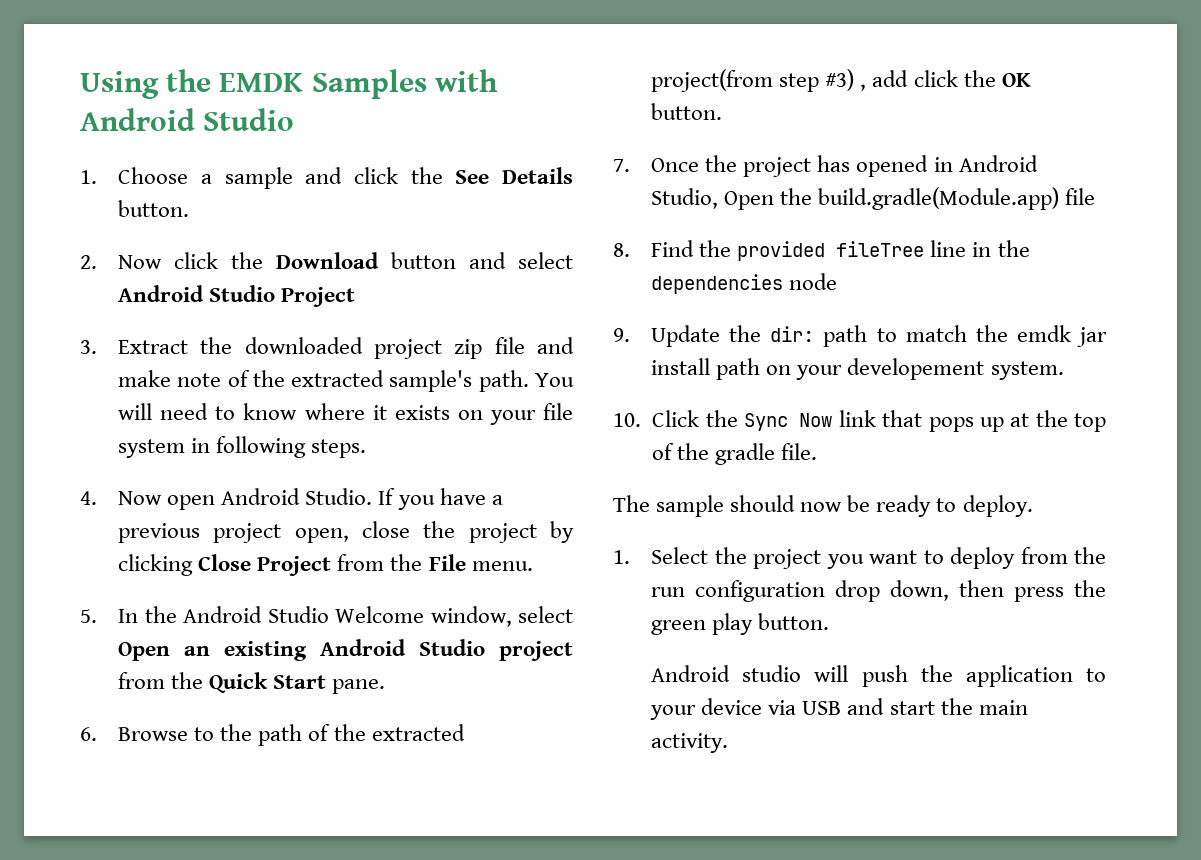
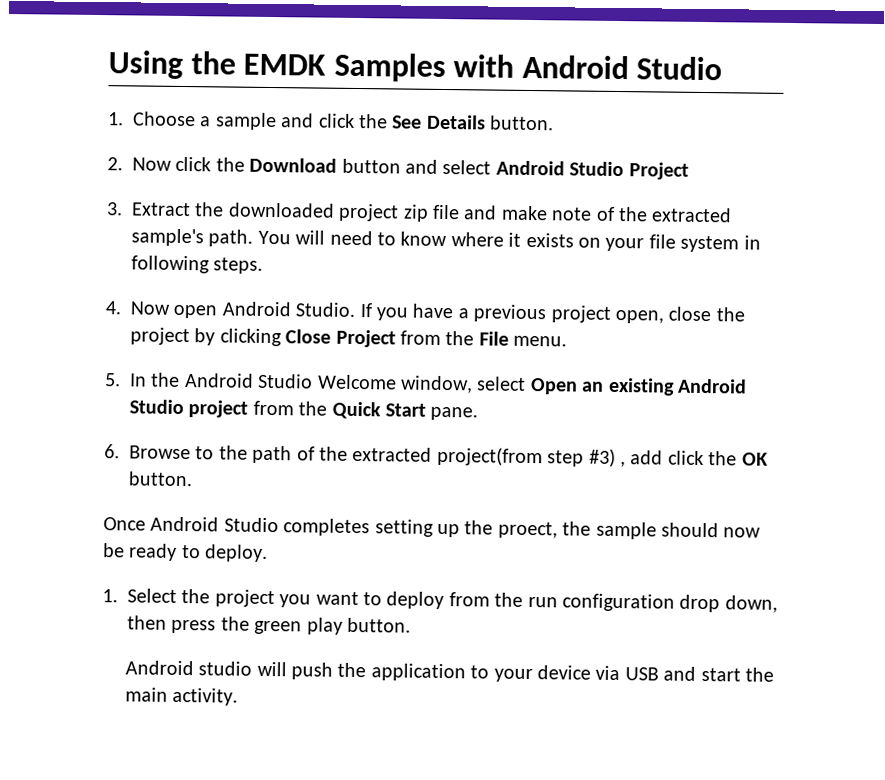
[613,155,1038,177] [651,187,1096,210] [613,240,1030,261] [651,273,838,294] [613,325,1107,347] [651,358,1064,380] [613,410,1106,432] [652,443,818,465] [613,495,650,512] 7. Once the project has opened in Android Studio, Open the build.gradle(Module.app) file // 8. Find the provided fileTree line in the dependencies node // 9. Update the dir: path to match the emdk jar install path on your developement system. // 10. Click the Sync Now link that pops up at the top of the gradle file. // The -> [103,516,592,539] Once Android Studio completes setting up the proect, the

